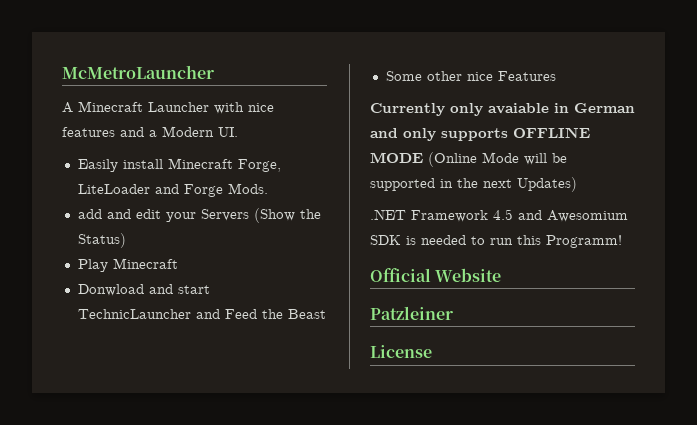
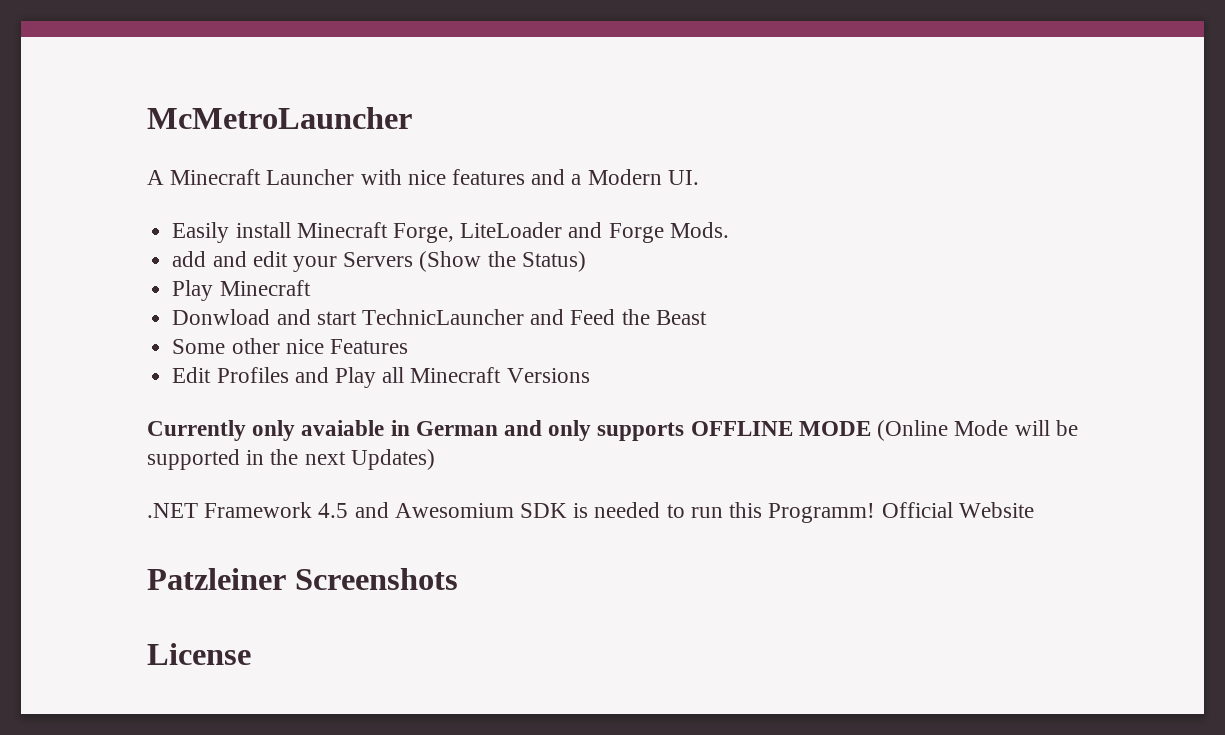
(556, 76) none -> [172,367,590,388] // Edit Profiles and Play all Minecraft Versions
(622, 241) // -> (876, 513) none
(453, 313) none -> [294,568,458,590] Screenshots

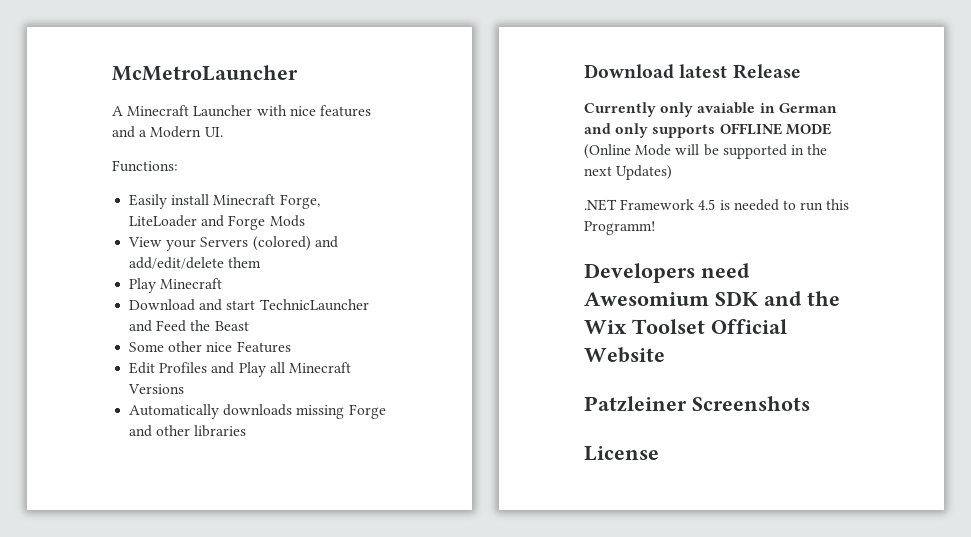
(699, 177) none -> [112,160,178,172] // Functions:
[669,222,729,238] [172,251,586,272] Mods. // add and edit your Servers (Show the Status) -> [269,215,305,227] [128,236,338,251] [129,257,262,269] Mods // View your Servers (colored) and add/edit/delete them
[172,309,271,325] Donwload -> [129,299,196,311] Download
(590, 375) none -> [129,404,386,419] [129,425,247,437] [584,64,801,79] // Automatically downloads missing Forge and other libraries // Download latest Release
[354,502,568,518] and Awesomium SDK -> (716, 204) none
(876, 513) none -> [584,263,750,283] [584,291,840,306] [584,319,705,334] // Developers need Awesomium SDK and the Wix Toolset

